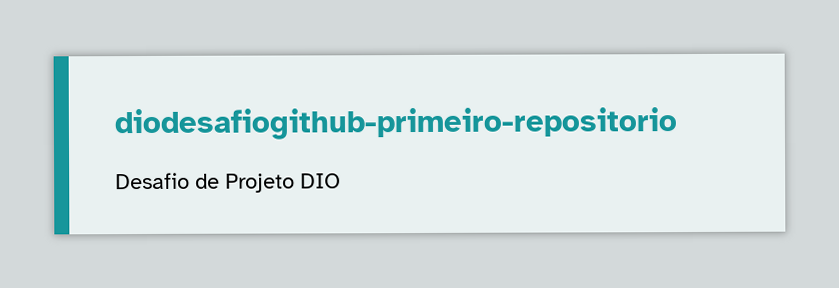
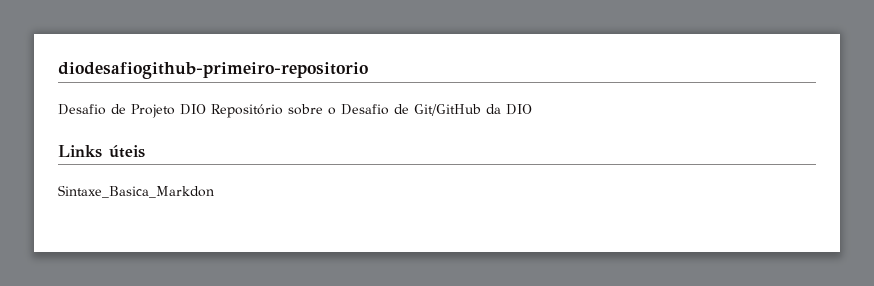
(341, 181) none -> [211,104,532,118] [58,145,145,158] [58,185,214,198] Repositório sobre o Desafio de Git/GitHub da DIO // Links úteis // Sintaxe_Basica_Markdon

